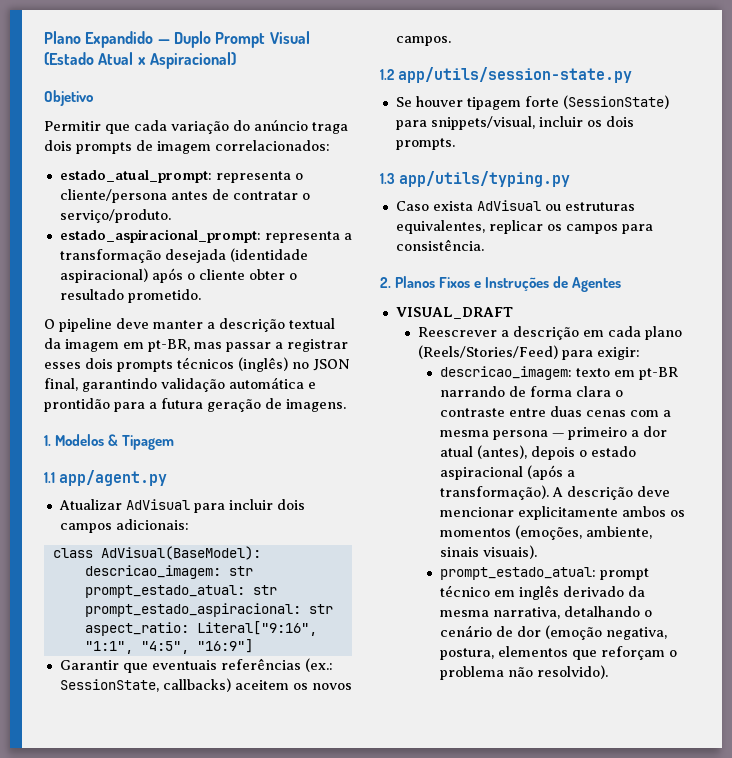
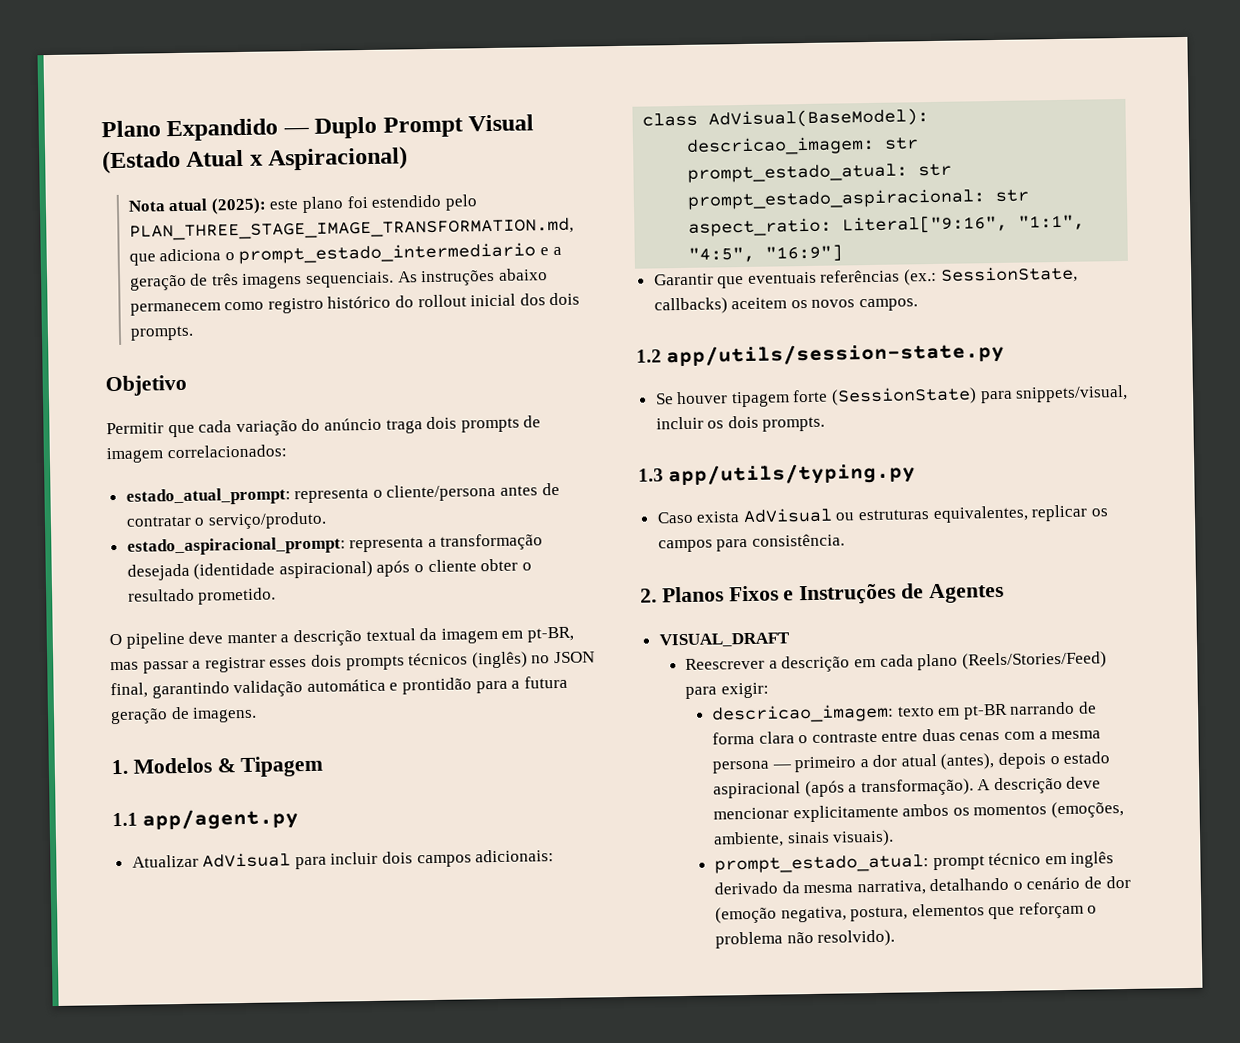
(236, 60) none -> [127,194,478,215] [128,217,574,241] [128,242,562,266] [129,268,548,291] [129,292,581,316] [129,325,194,341] // Nota atual (2025): este plano foi estendido pelo PLAN_THREE_STAGE_IMAGE_TRANSFORMATION.md, que adiciona o prompt_estado_intermediario e a geração de três imagens sequenciais. As instruções abaixo permanecem como registro histórico do rollout inicial dos dois prompts.

